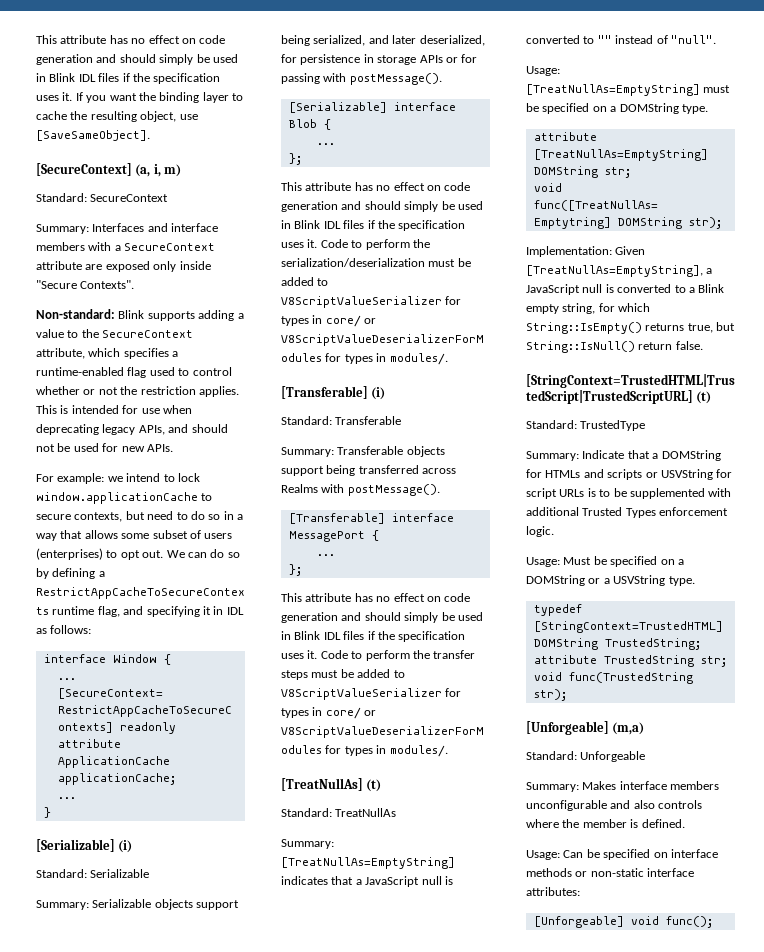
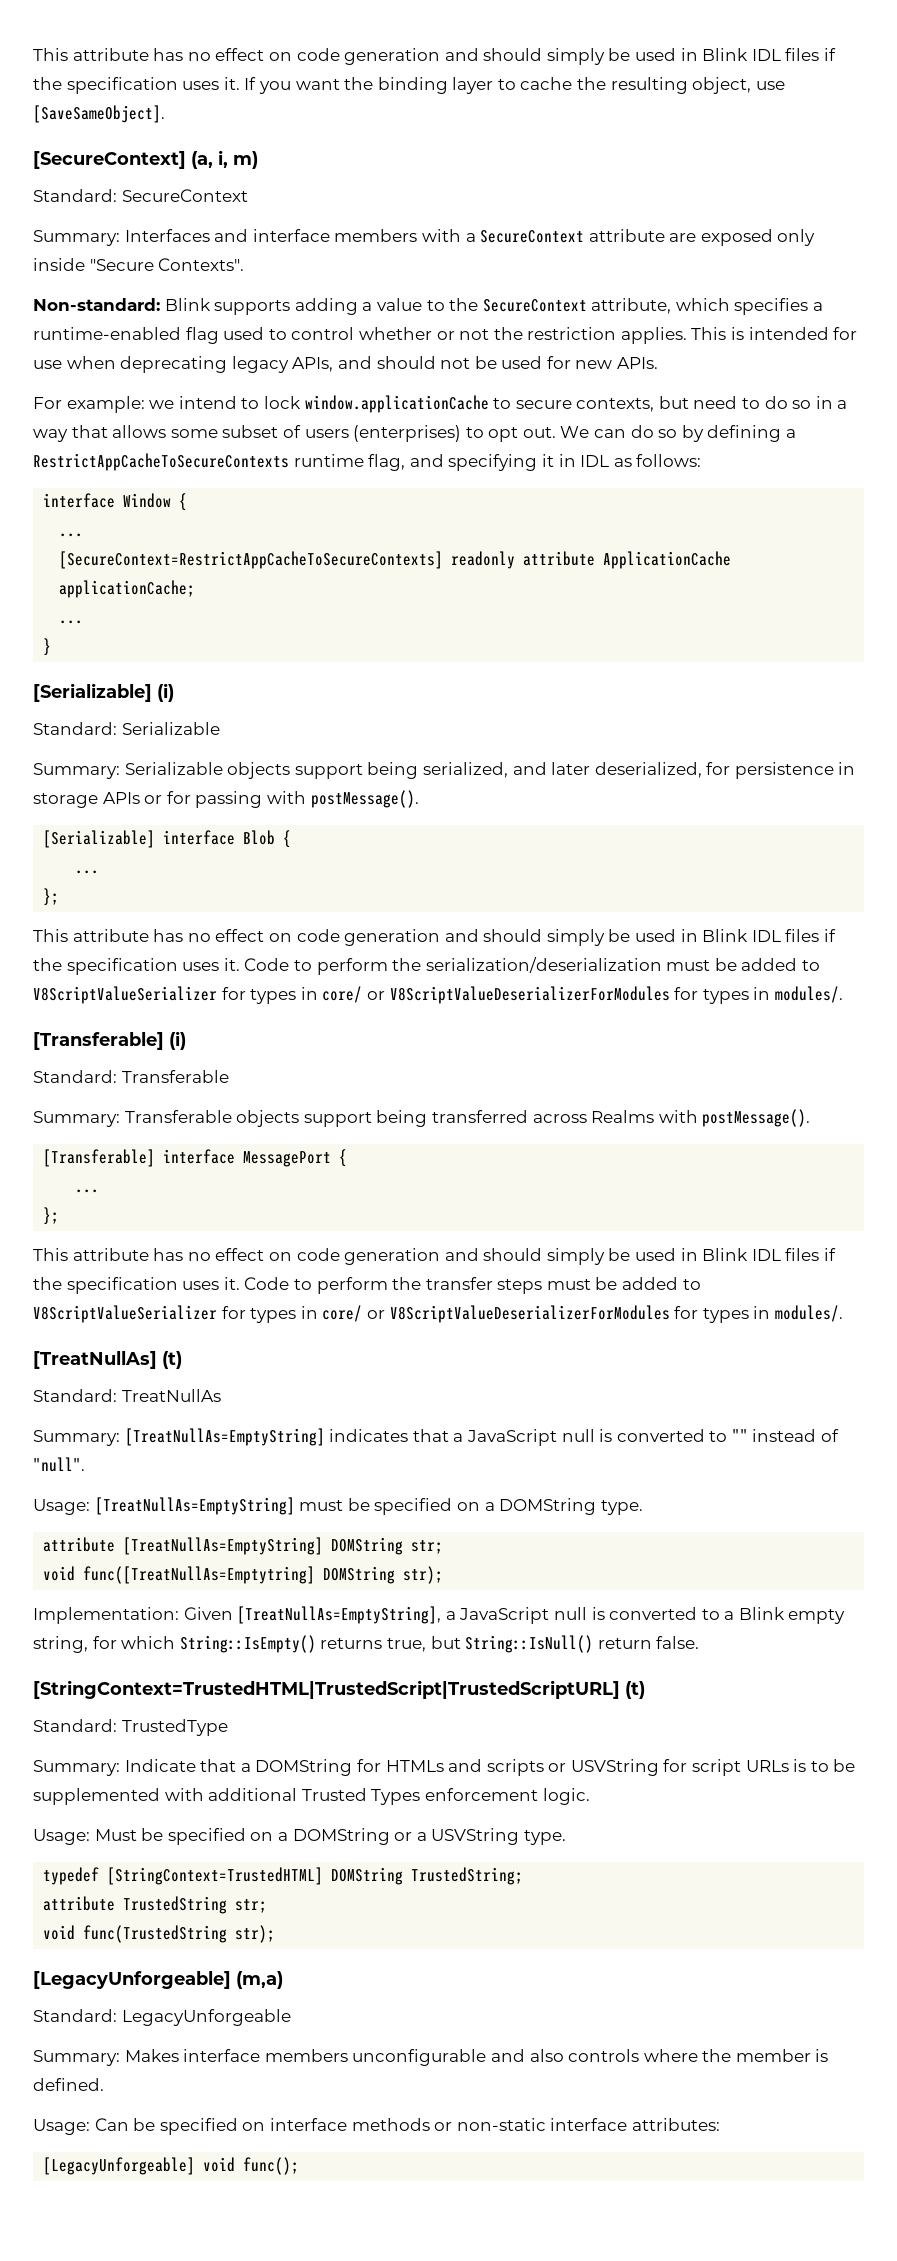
[526,721,609,735] [Unforgeable] -> [33,1971,231,1989] [LegacyUnforgeable]
[580,751,646,762] Unforgeable -> [121,2009,291,2026] LegacyUnforgeable
[533,916,624,928] [Unforgeable] -> [43,2157,196,2175] [LegacyUnforgeable]

